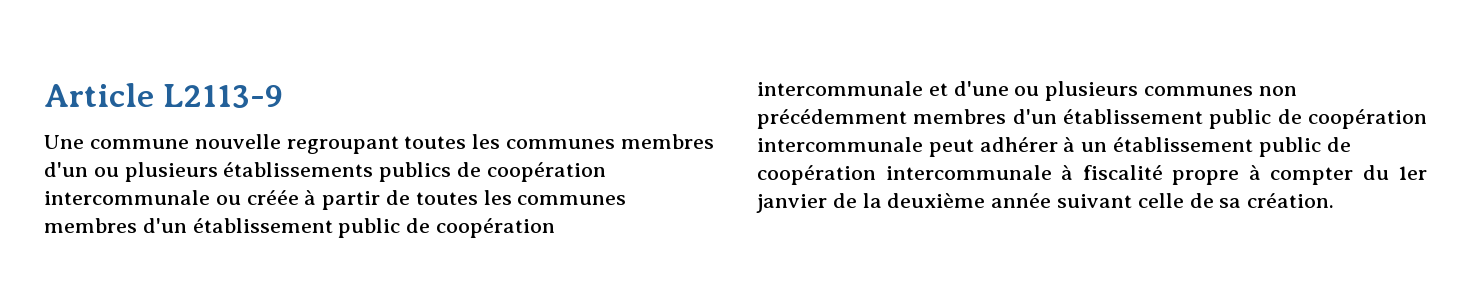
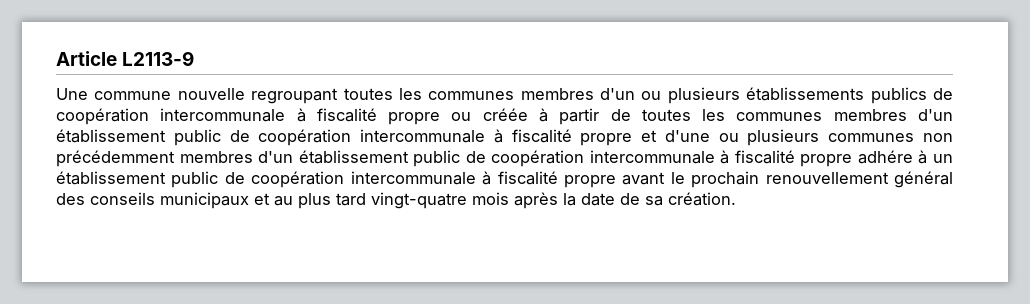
(210, 197) none -> [296,108,441,125] à fiscalité propre
(923, 88) none -> [493,129,633,146] à fiscalité propre
[928,137,1058,157] peut adhérer -> [720,150,913,167] à fiscalité propre adhére
[1248,165,1427,185] [756,193,1184,213] à compter du 1er janvier de la deuxième année suivant celle -> [622,171,953,188] [56,192,615,209] avant le prochain renouvellement général des conseils municipaux et au plus tard vingt-quatre mois après la date

